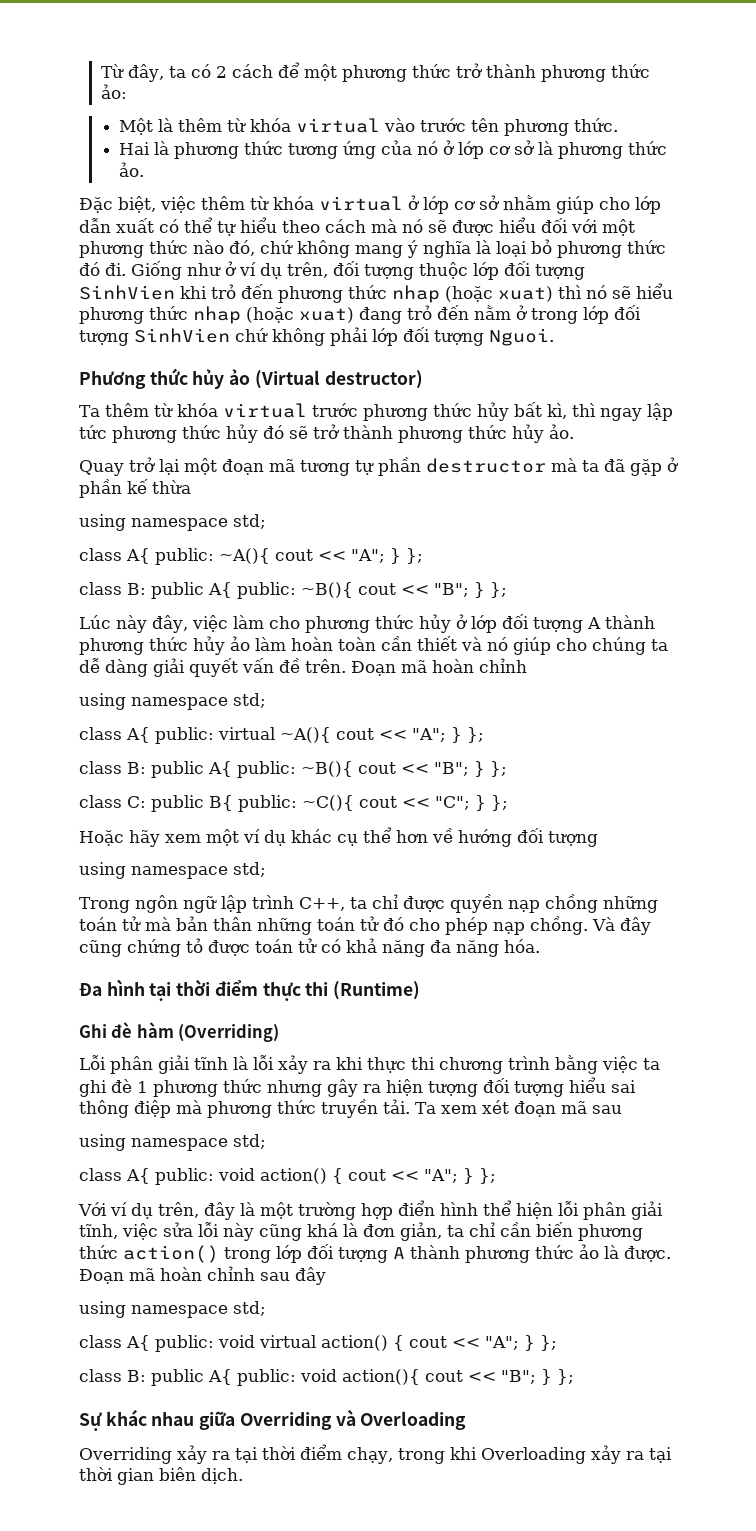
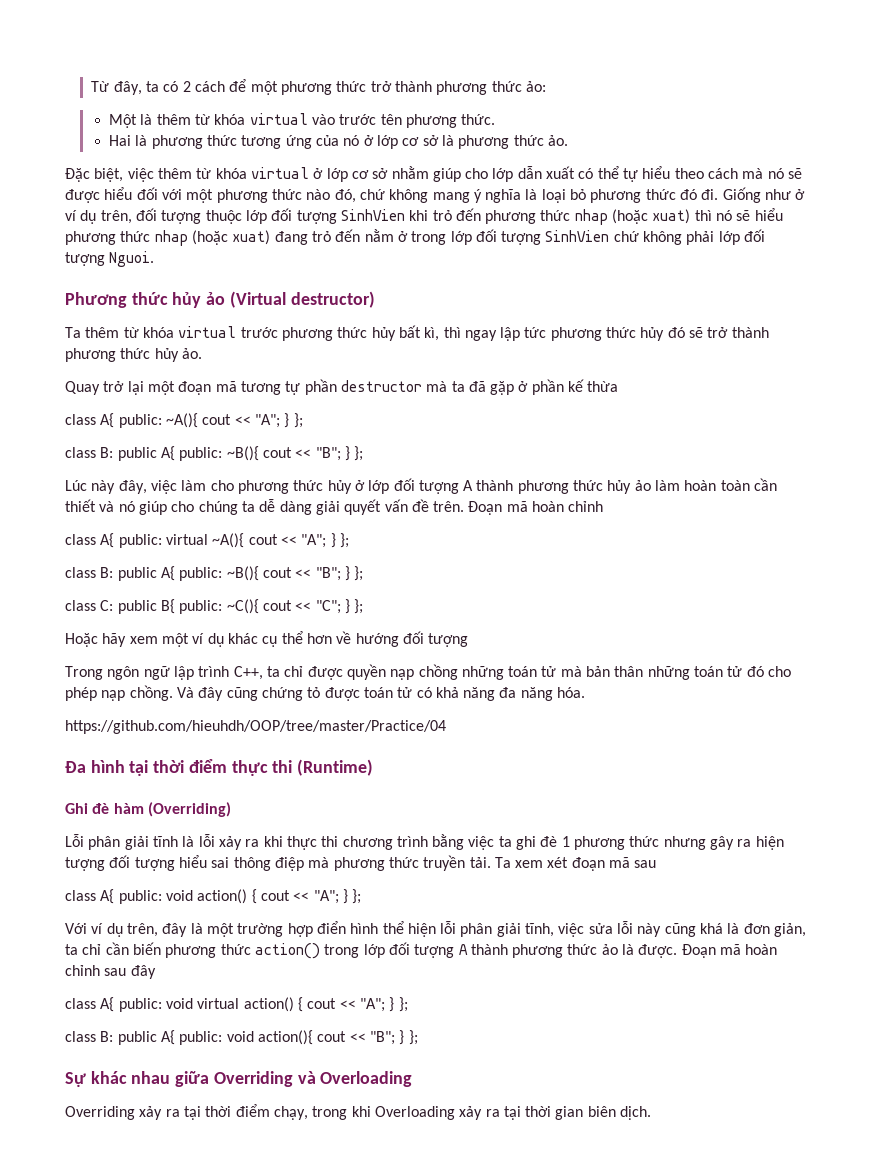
[79,514,266,531] // using namespace std; -> (619, 386) none
[79,693,266,710] // using namespace std; -> (604, 506) none
[79,862,266,879] // using namespace std; -> (469, 640) none
(540, 946) none -> [65,720,446,734] // https://github.com/hieuhdh/OOP/tree/master/Practice/04
[79,1134,266,1151] // using namespace std; -> (657, 864) none
[79,1301,266,1318] // using namespace std; -> (156, 972) none

